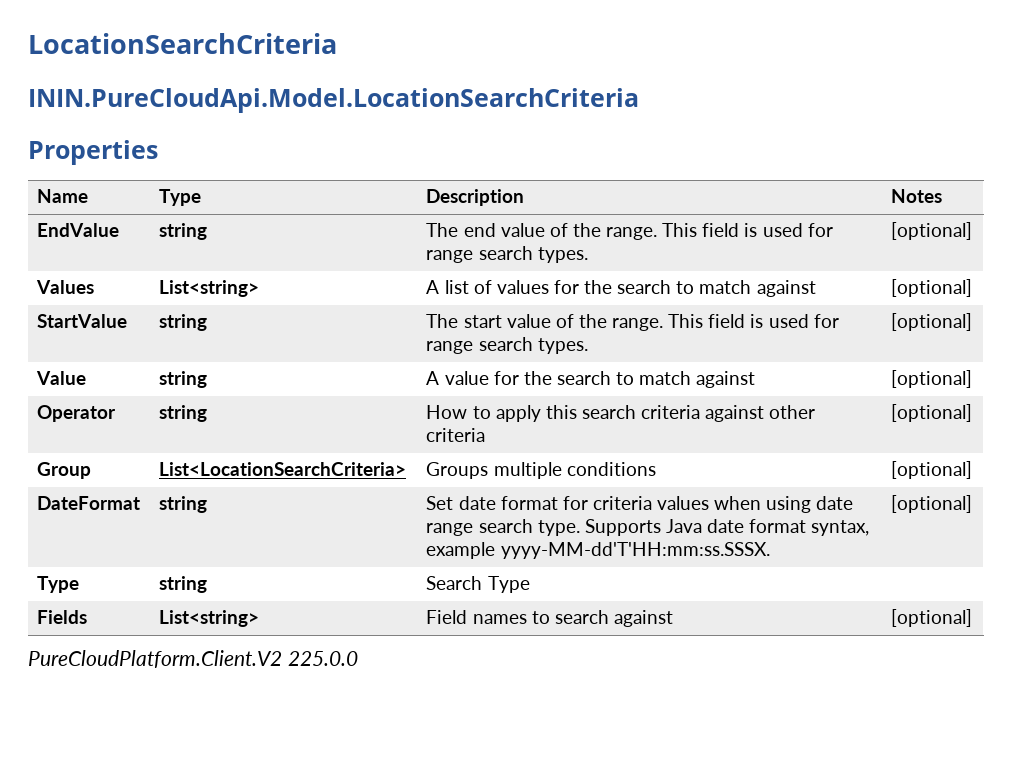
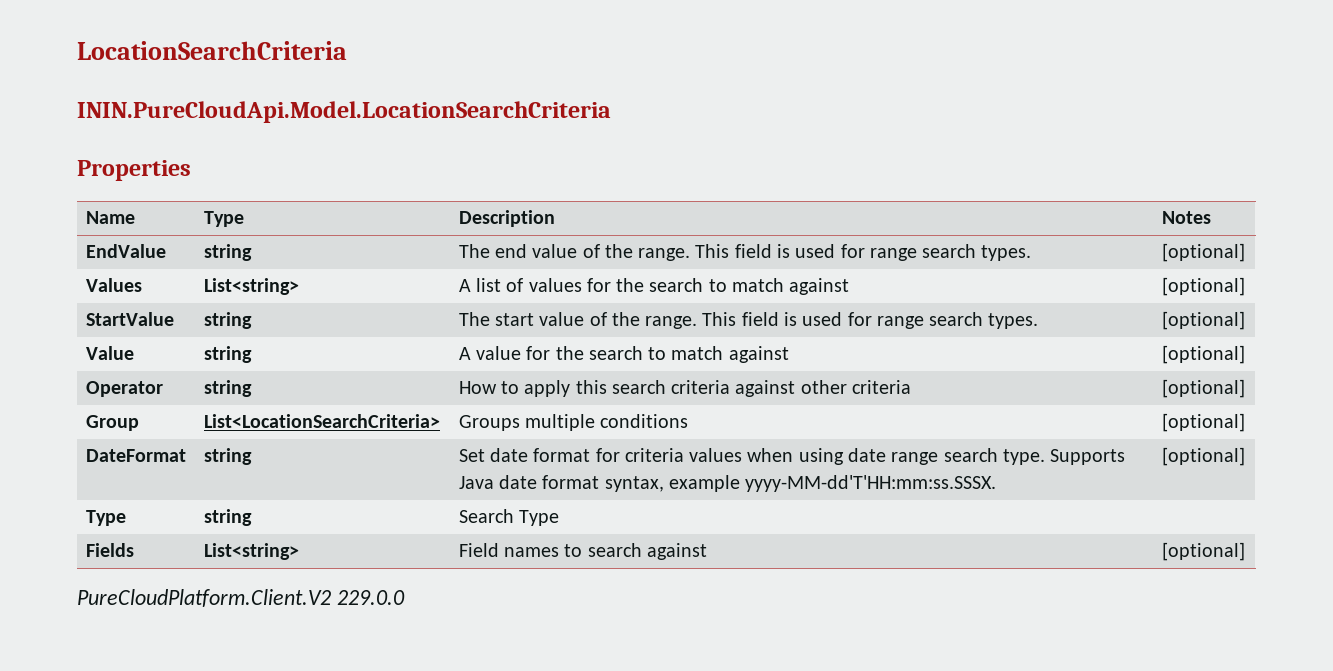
[287,651,358,666] 225.0.0 -> [336,590,405,605] 229.0.0

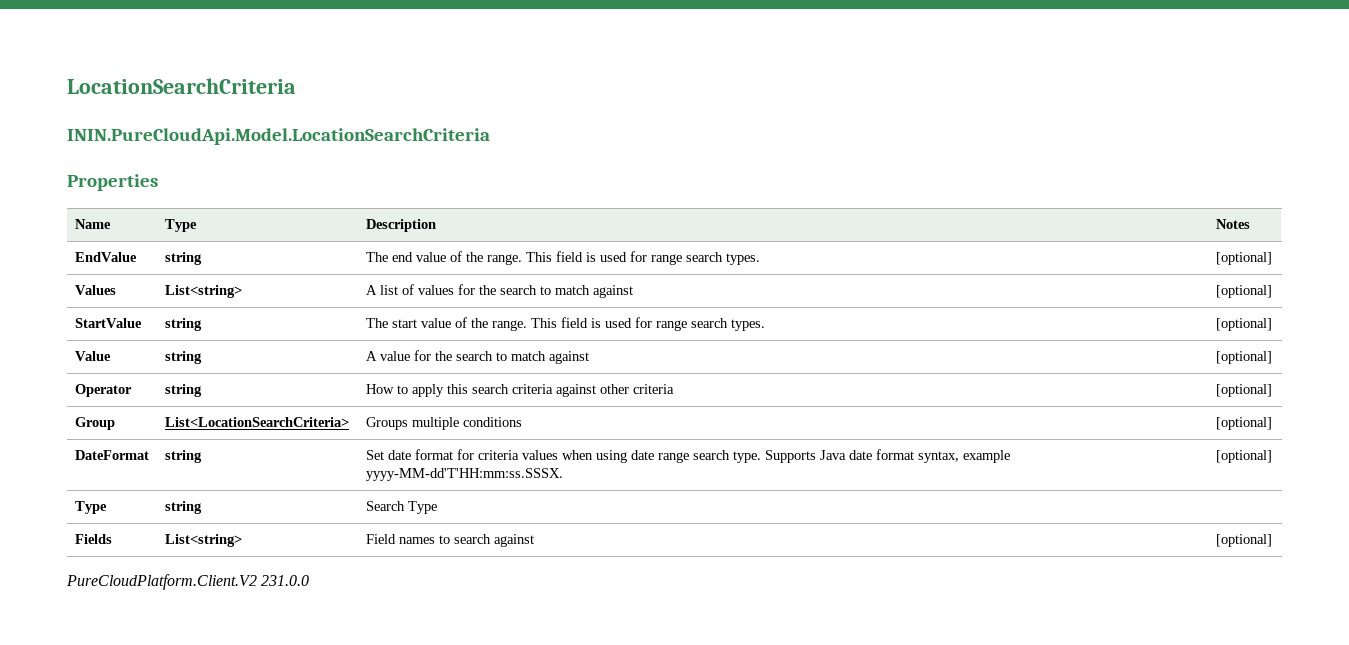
[336,590,405,605] 229.0.0 -> [261,575,310,586] 231.0.0

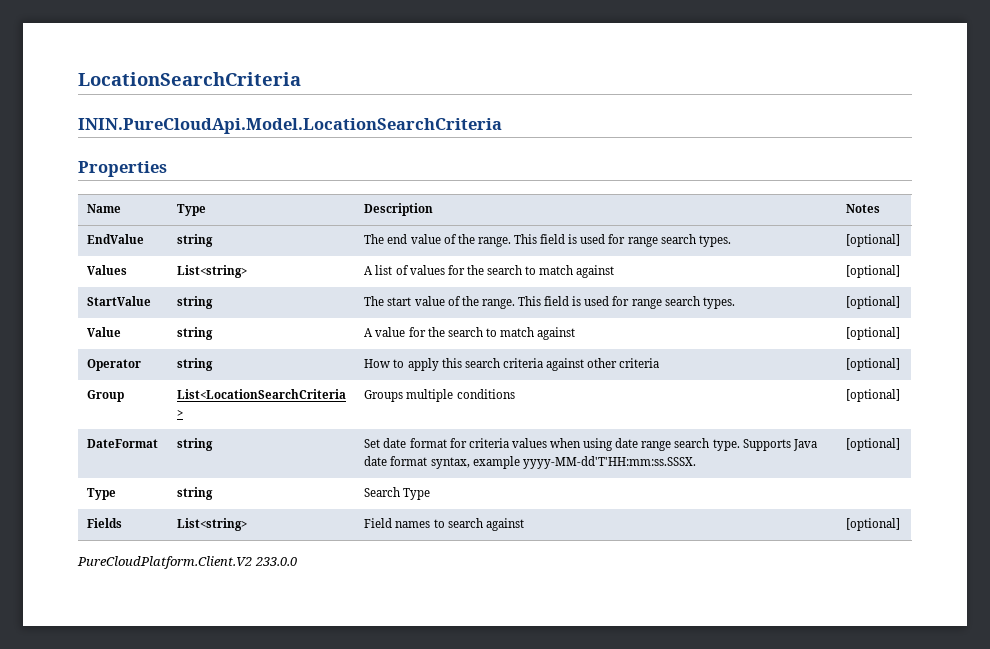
[261,575,310,586] 231.0.0 -> [254,557,297,566] 233.0.0

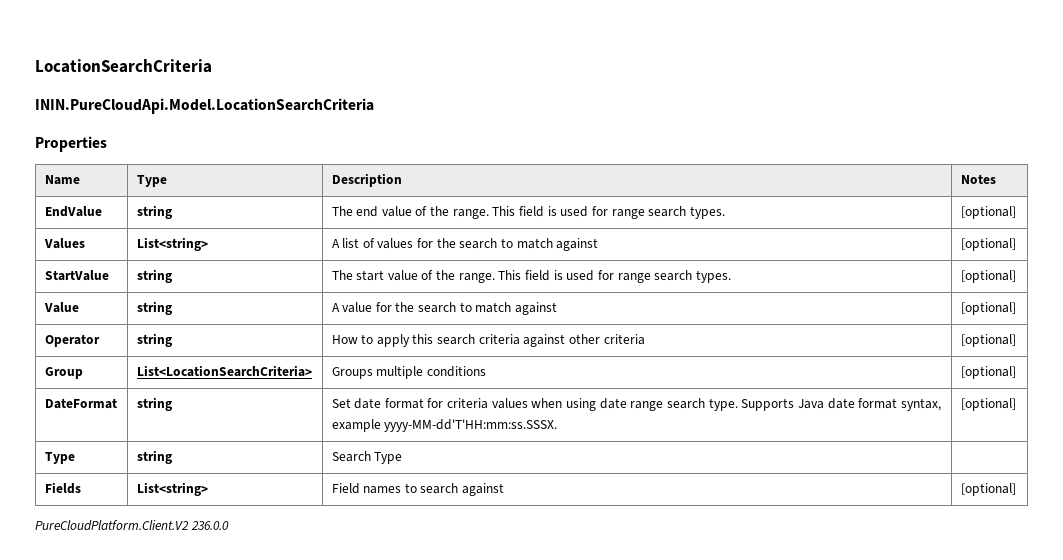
[254,557,297,566] 233.0.0 -> [190,521,229,530] 236.0.0

